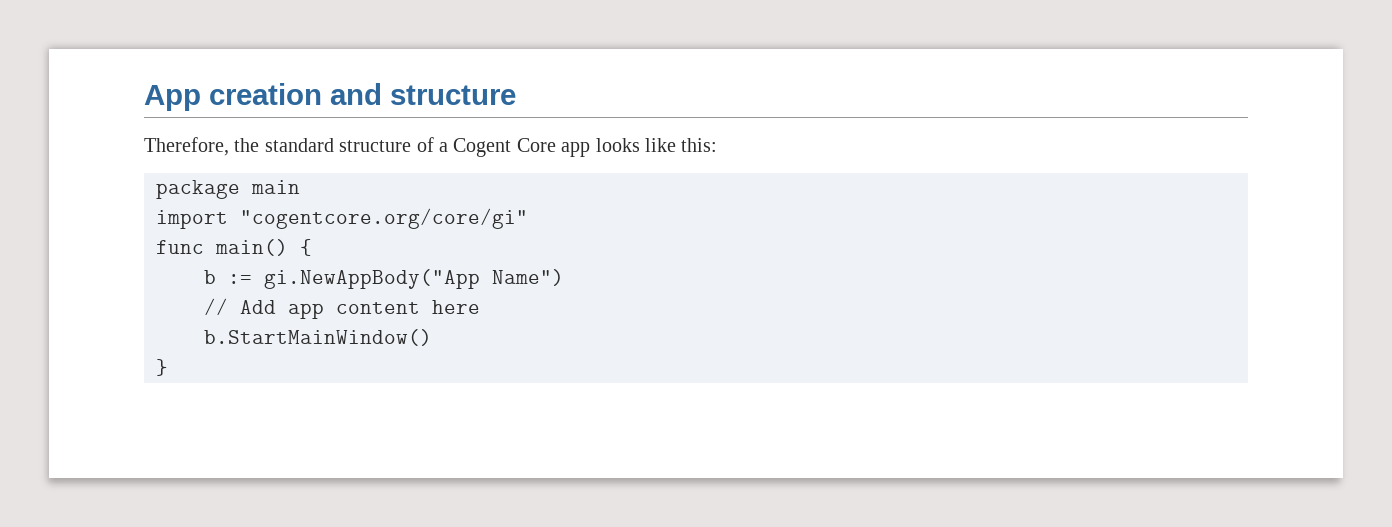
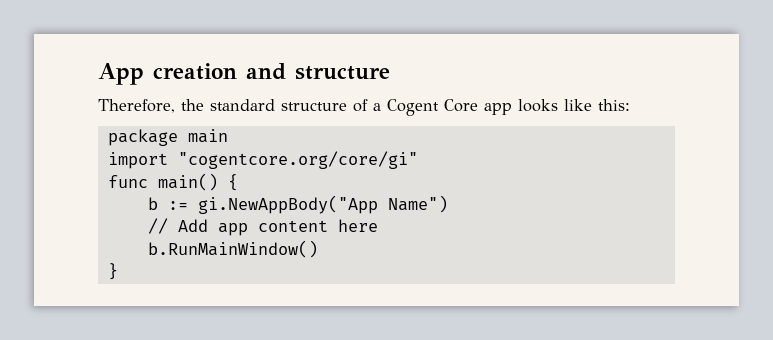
[204,329,432,346] b.StartMainWindow() -> [147,240,318,258] b.RunMainWindow()

